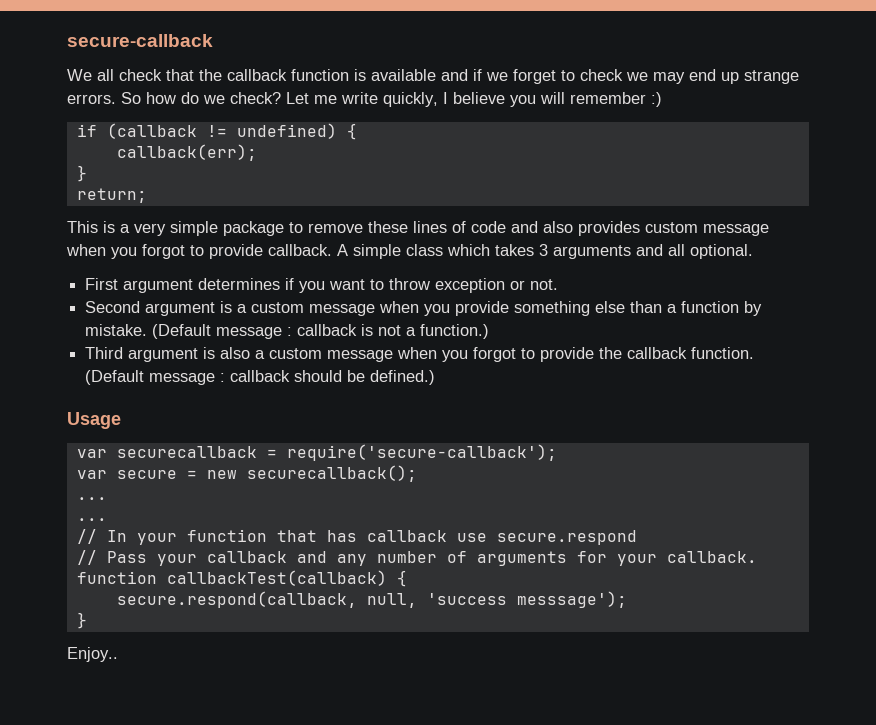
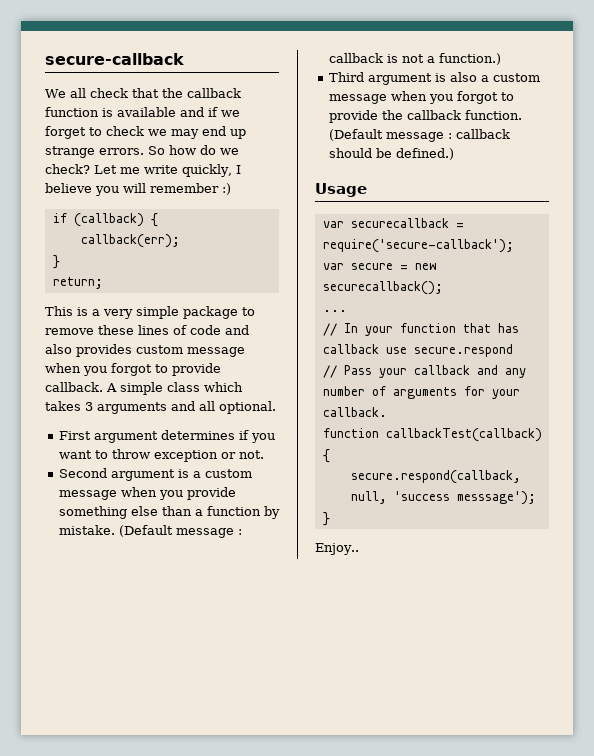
[106,123,337,139] (callback != undefined) -> [73,213,144,227] (callback)
[76,518,107,521] // ... -> (347, 311) none

